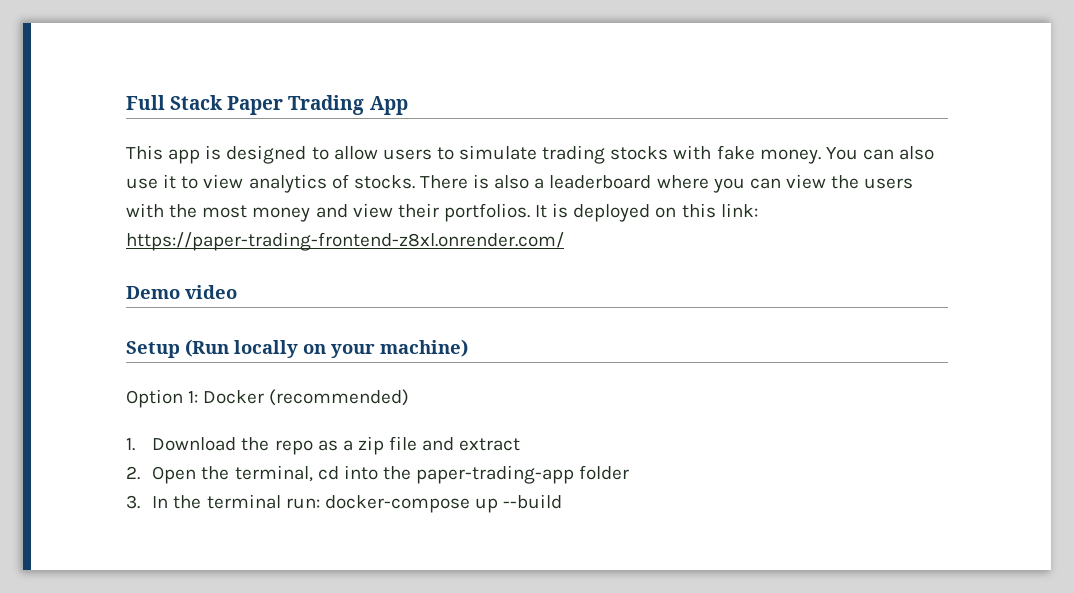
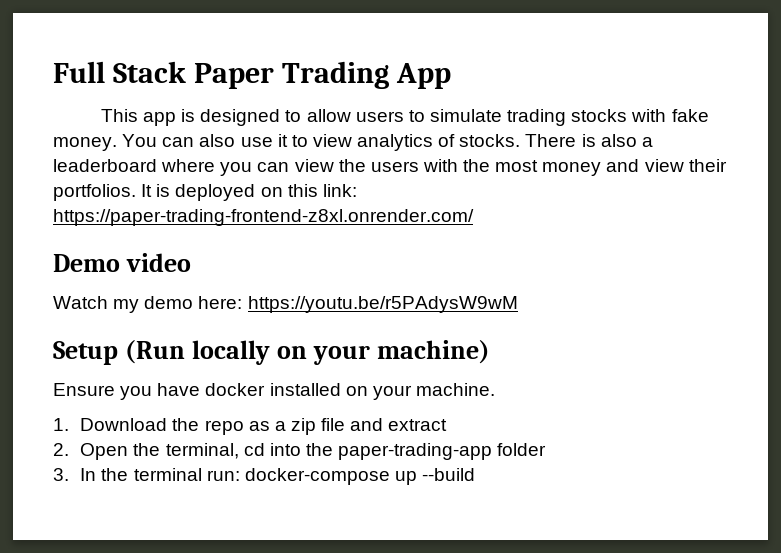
(237, 292) none -> [53,296,518,313] // Watch my demo here: https://youtu.be/r5PAdysW9wM
[126,389,410,408] Option 1: Docker (recommended) -> [53,383,495,400] Ensure you have docker installed on your machine.

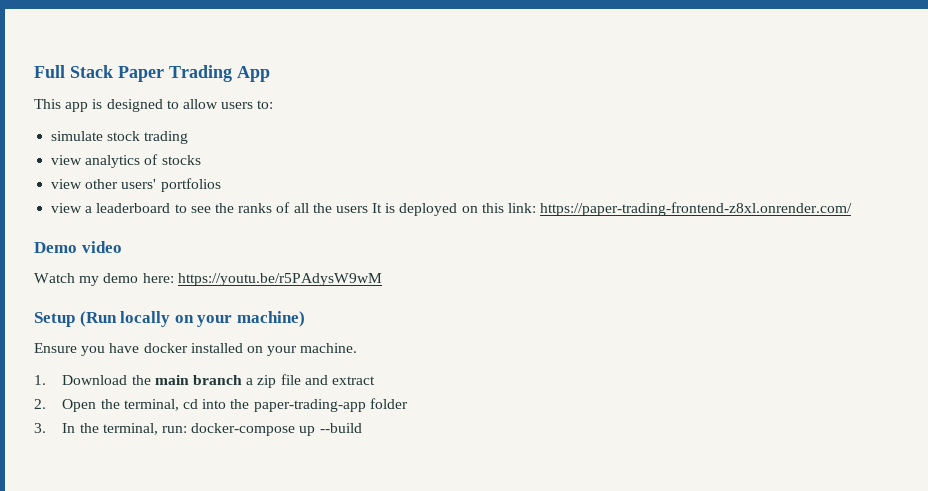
[408,109,709,126] [53,134,653,151] [53,159,727,176] [53,184,136,201] to simulate trading stocks with fake money. You can also use it to view analytics of stocks. There is also a leaderboard where you can view the users with the most money and view their portfolios. -> [257,100,274,109] [51,131,189,144] [51,154,201,168] [51,178,221,192] [51,202,368,213] to: // simulate stock trading // view analytics of stocks // view other users' portfolios // view a leaderboard to see the ranks of all the users
[204,420,270,435] repo as -> [154,375,242,385] main branch
[133,468,202,481] terminal -> [102,423,158,435] terminal,

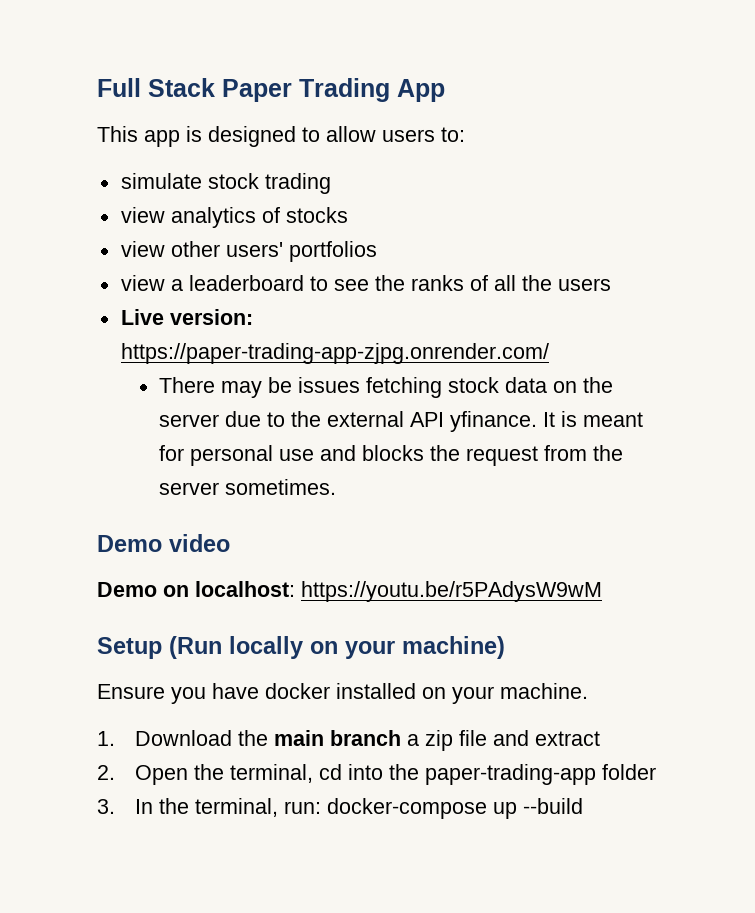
[372,202,853,216] [34,241,122,253] [34,273,174,286] It is deployed on this link: https://paper-trading-frontend-z8xl.onrender.com/ // Demo video // Watch my demo here: -> [120,309,253,325] [120,343,549,364] [159,377,614,398] [159,411,644,432] [159,445,624,466] [159,479,337,495] [97,534,230,552] [97,581,295,597] // Live version: https://paper-trading-app-zjpg.onrender.com/ // There may be issues fetching stock data on the server due to the external API yfinance. It is meant for personal use and blocks the request from the server sometimes. // Demo video // Demo on localhost:

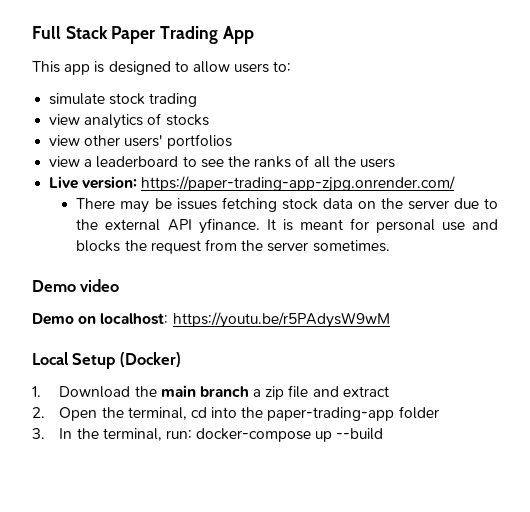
[97,636,505,659] [97,683,588,704] Setup (Run locally on your machine) // Ensure you have docker installed on your machine. -> [32,352,181,369] Local Setup (Docker)

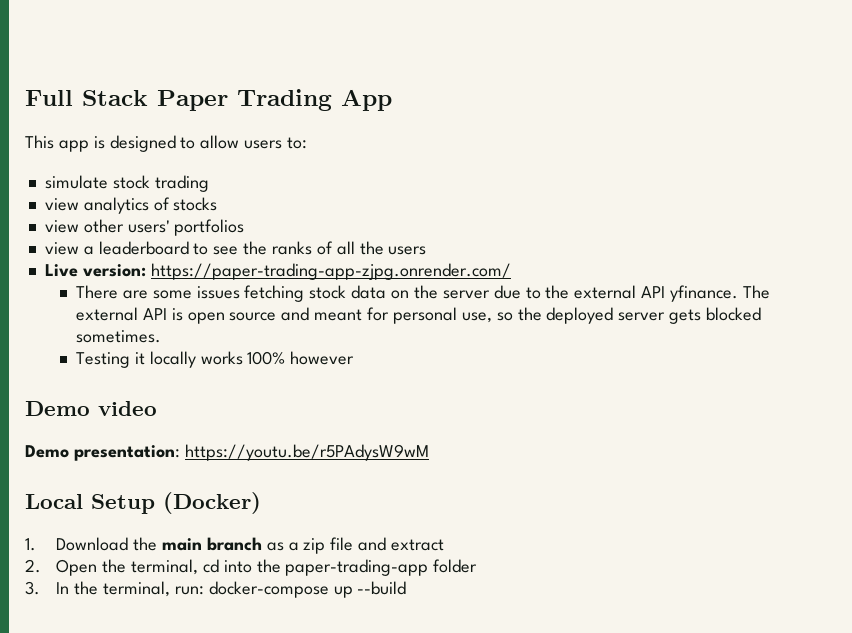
[120,198,172,213] may be -> [122,290,192,299] are some
[266,218,498,233] [76,239,390,254] It is meant for personal use and blocks the request from the server sometimes. -> [742,285,770,299] [76,307,761,324] [76,330,162,343] [76,351,355,368] The external API is open source and meant for personal use, so the deployed server gets blocked sometimes. // Testing it locally works 100% however
[78,313,169,325] on localhost: -> [73,445,180,461] presentation:
(249, 391) none -> [266,542,284,551] as

